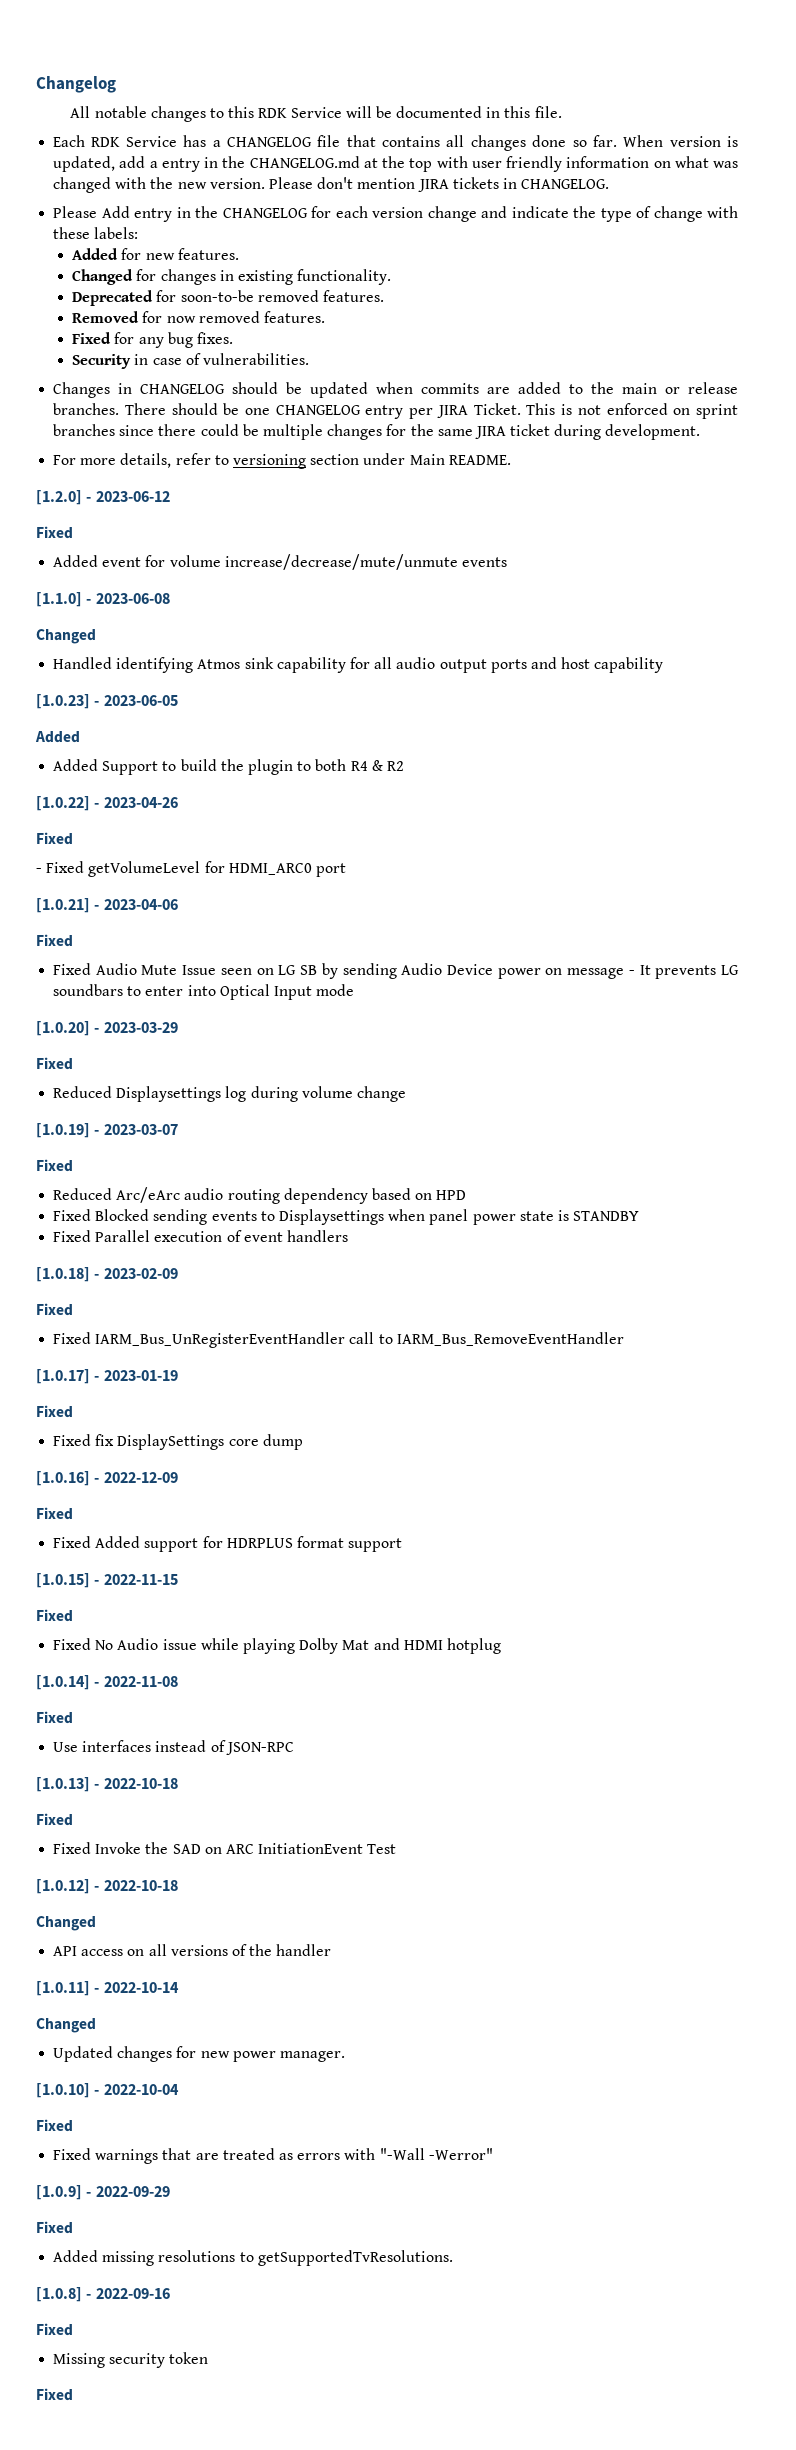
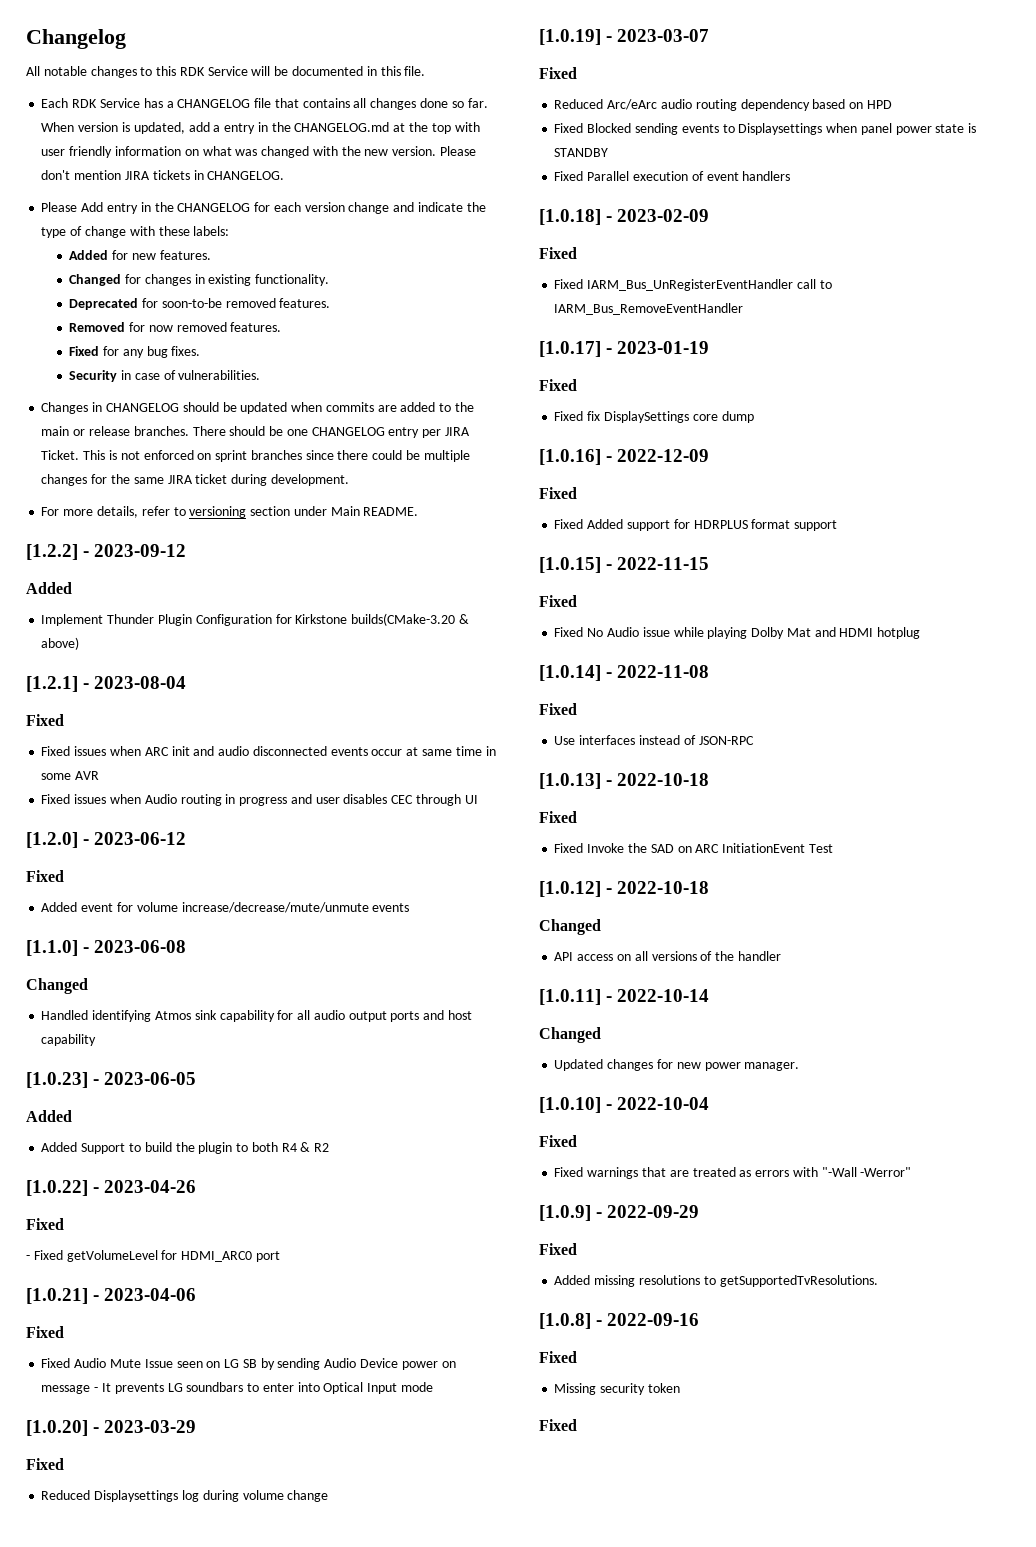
(511, 460) none -> [26,544,187,560] [26,582,72,594] [41,613,469,626] [41,637,80,650] [26,676,187,692] [26,714,64,726] [41,746,496,756] [41,771,100,780] [41,794,478,806] // [1.2.2] - 2023-09-12 // Added // Implement Thunder Plugin Configuration for Kirkstone builds(CMake-3.20 & above) // [1.2.1] - 2023-08-04 // Fixed // Fixed issues when ARC init and audio disconnected events occur at same time in some AVR // Fixed issues when Audio routing in progress and user disables CEC through UI

